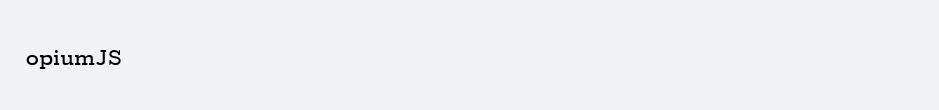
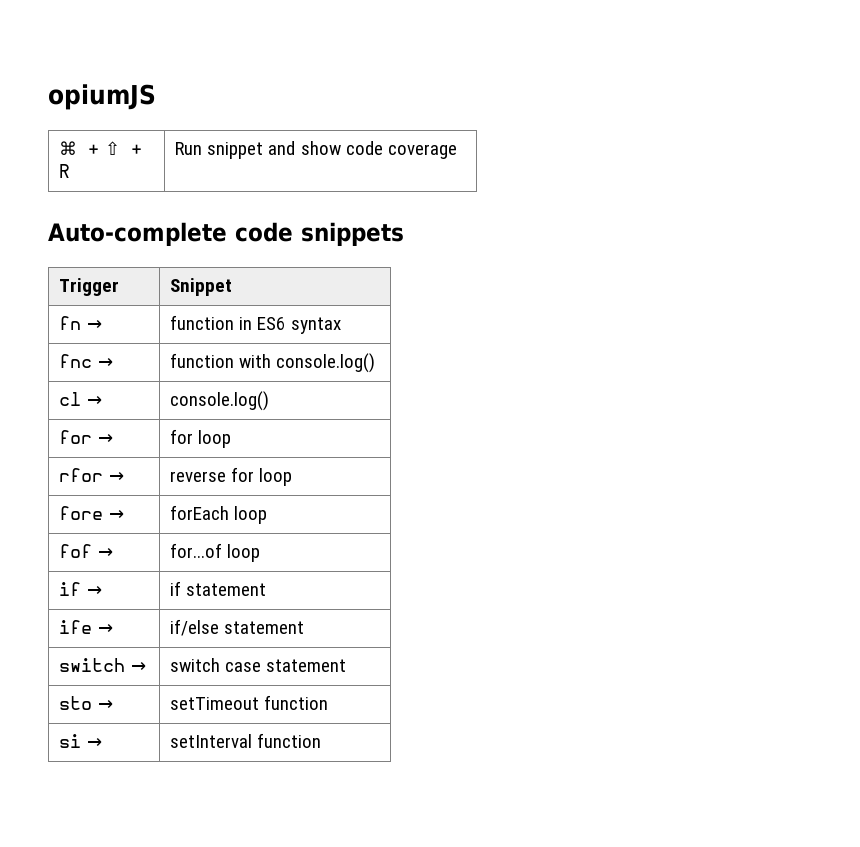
(122, 59) none -> [59,141,143,155] [59,164,71,178] [175,141,457,159] [48,222,404,246] [59,278,120,296] [170,278,233,296] [59,316,103,330] [170,315,341,334] [59,354,114,368] [170,353,376,373] [59,392,103,406] [170,391,270,411] [59,430,114,444] [170,429,232,448] [59,468,125,482] [170,467,293,486] [59,506,125,520] [170,505,268,524] [59,544,114,558] [170,543,261,562] [59,582,103,596] [170,581,267,596] [59,620,114,634] [170,619,305,636] [59,658,147,672] [170,658,347,672] [59,696,114,710] [170,695,329,710] [59,734,103,748] [170,733,322,748] // ⌘ + ⇧ + R | Run snippet and show code coverage // Auto-complete code snippets // Trigger | Snippet // fn → | function in ES6 syntax // fnc → | function with console.log() // cl → | console.log() // for → | for loop // rfor → | reverse for loop // fore → | forEach loop // fof → | for...of loop // if → | if statement // ife → | if/else statement // switch → | switch case statement // sto → | setTimeout function // si → | setInterval function

